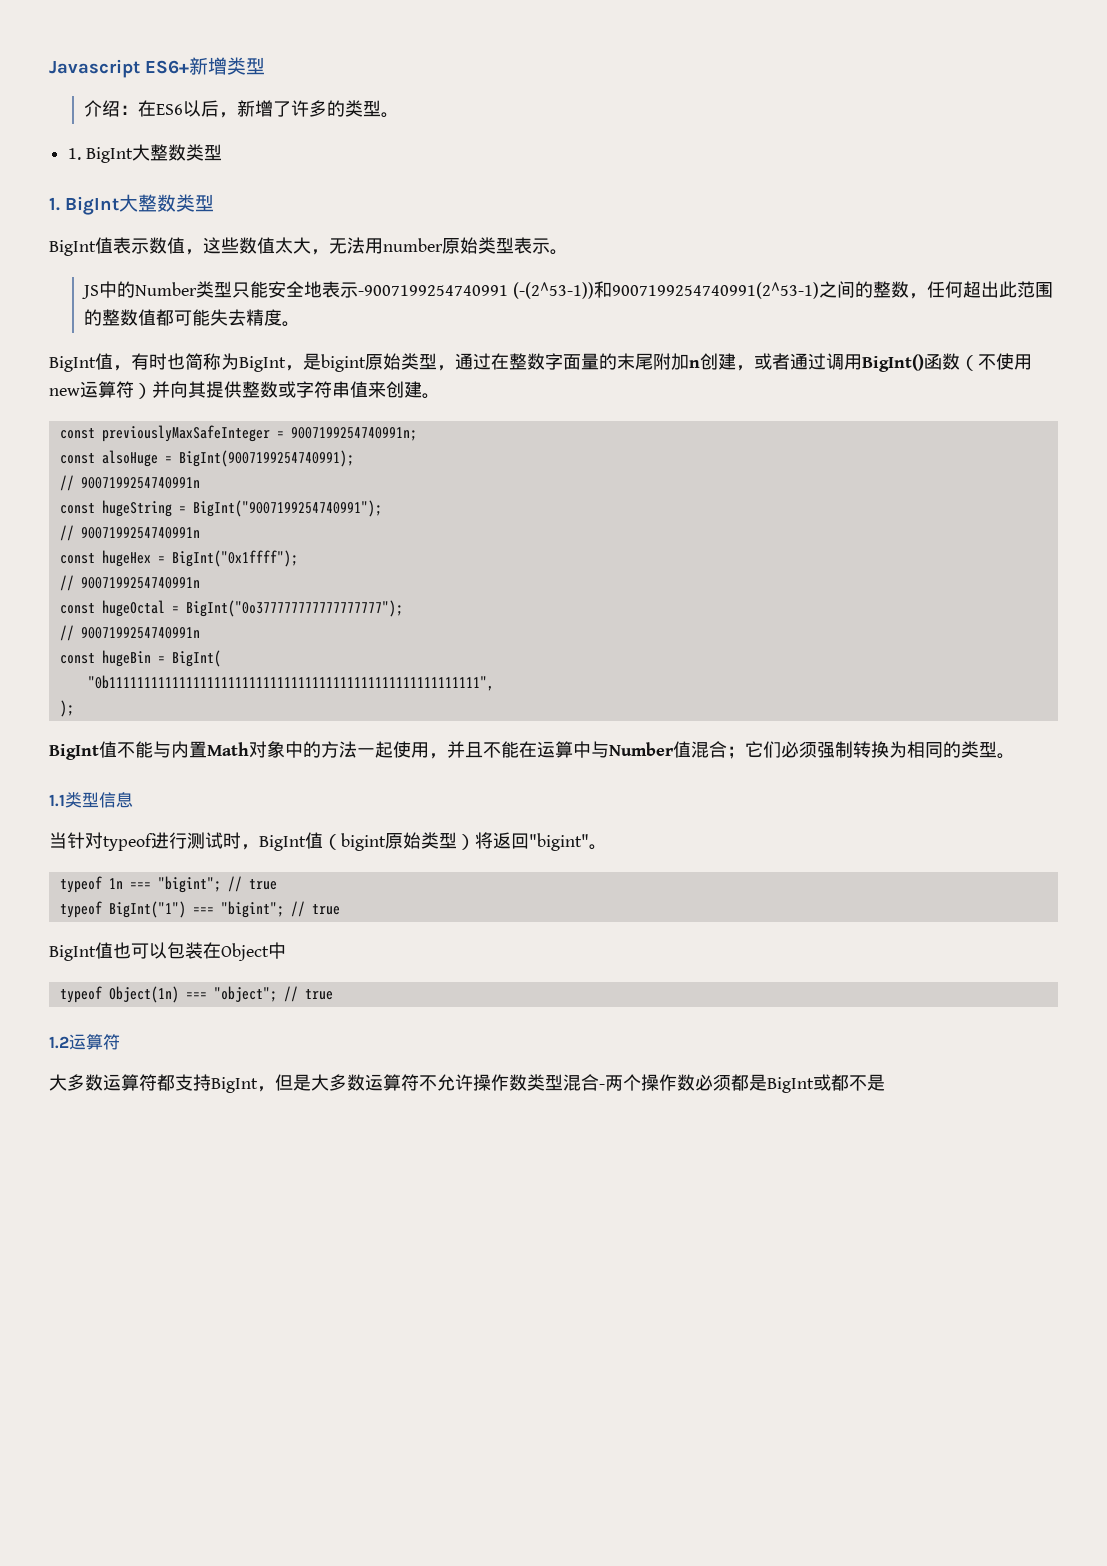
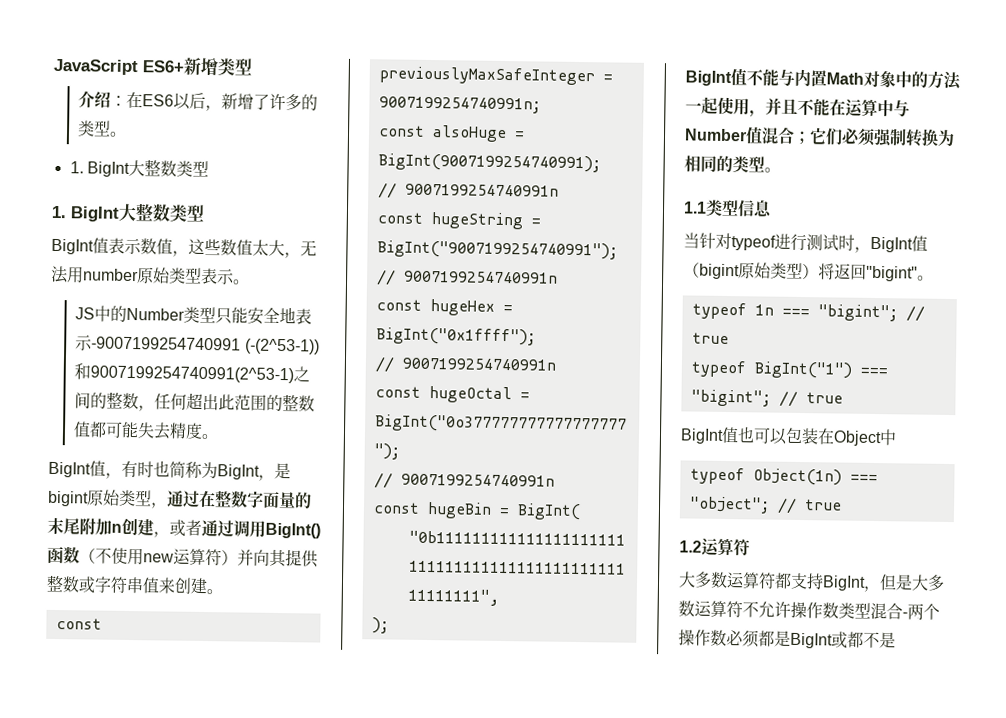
[49,59,140,78] Javascript -> [53,58,138,76] JavaScript

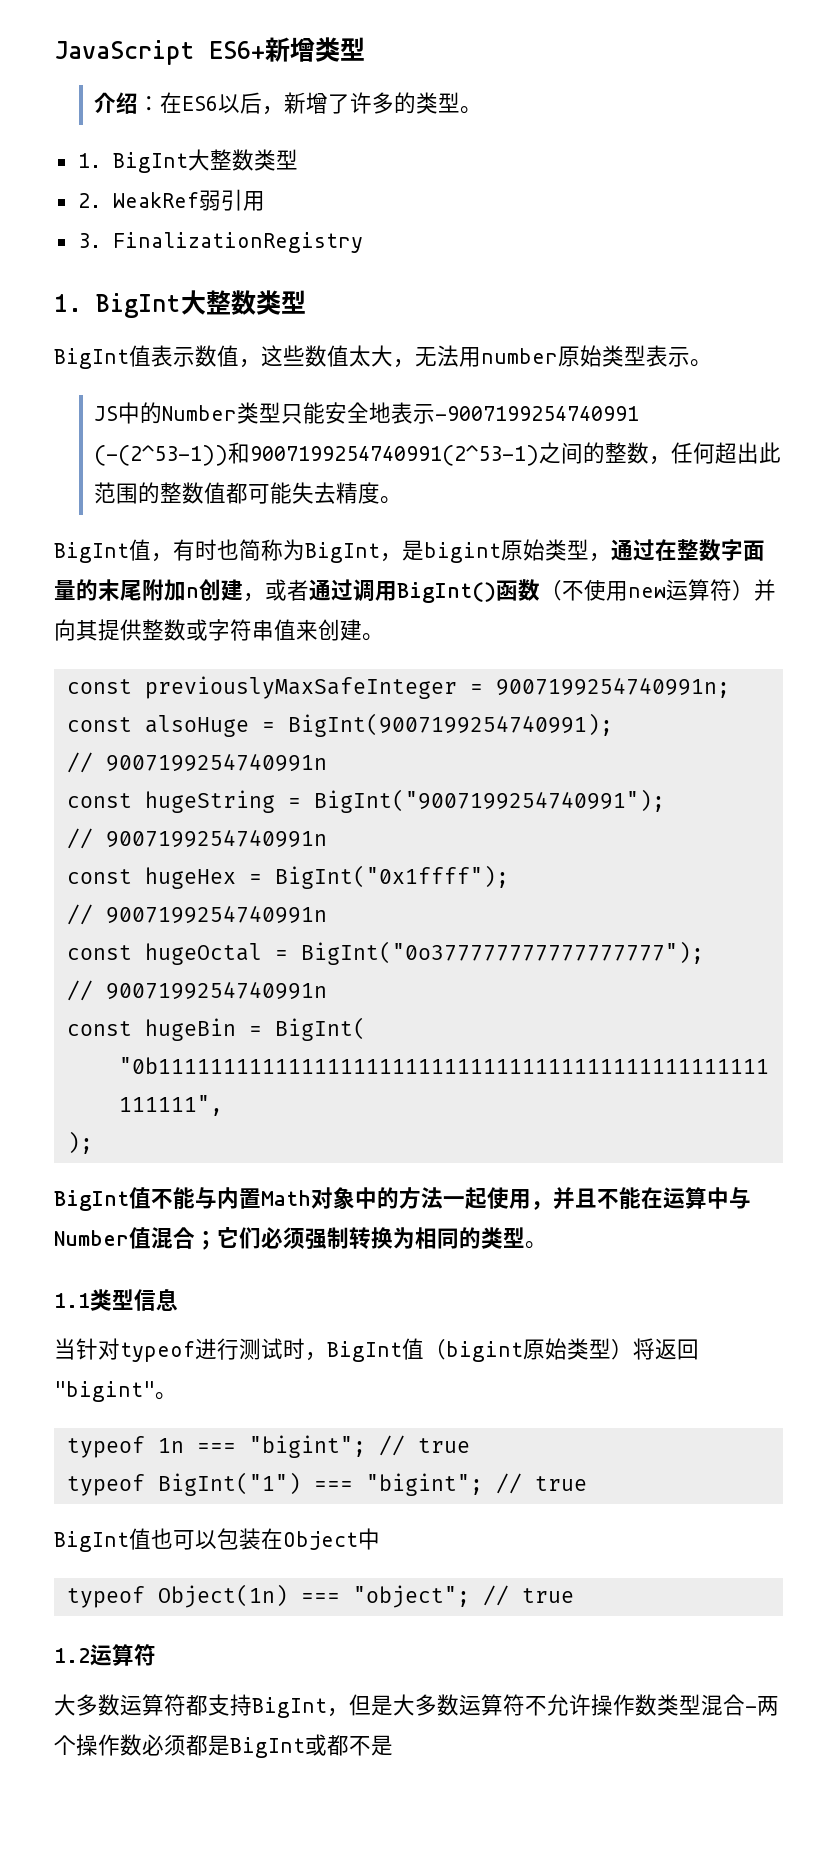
(209, 169) none -> [77,189,265,211] [77,232,363,253] // 2. WeakRef弱引用 // 3. FinalizationRegistry

